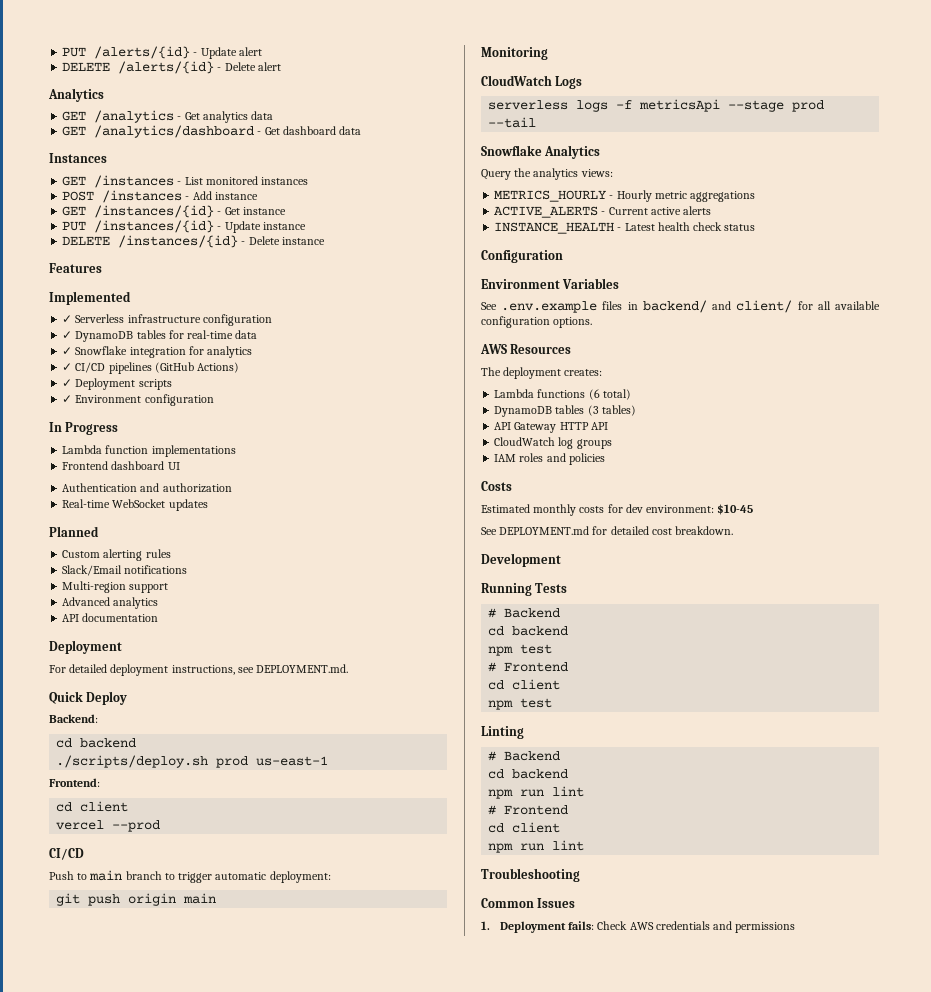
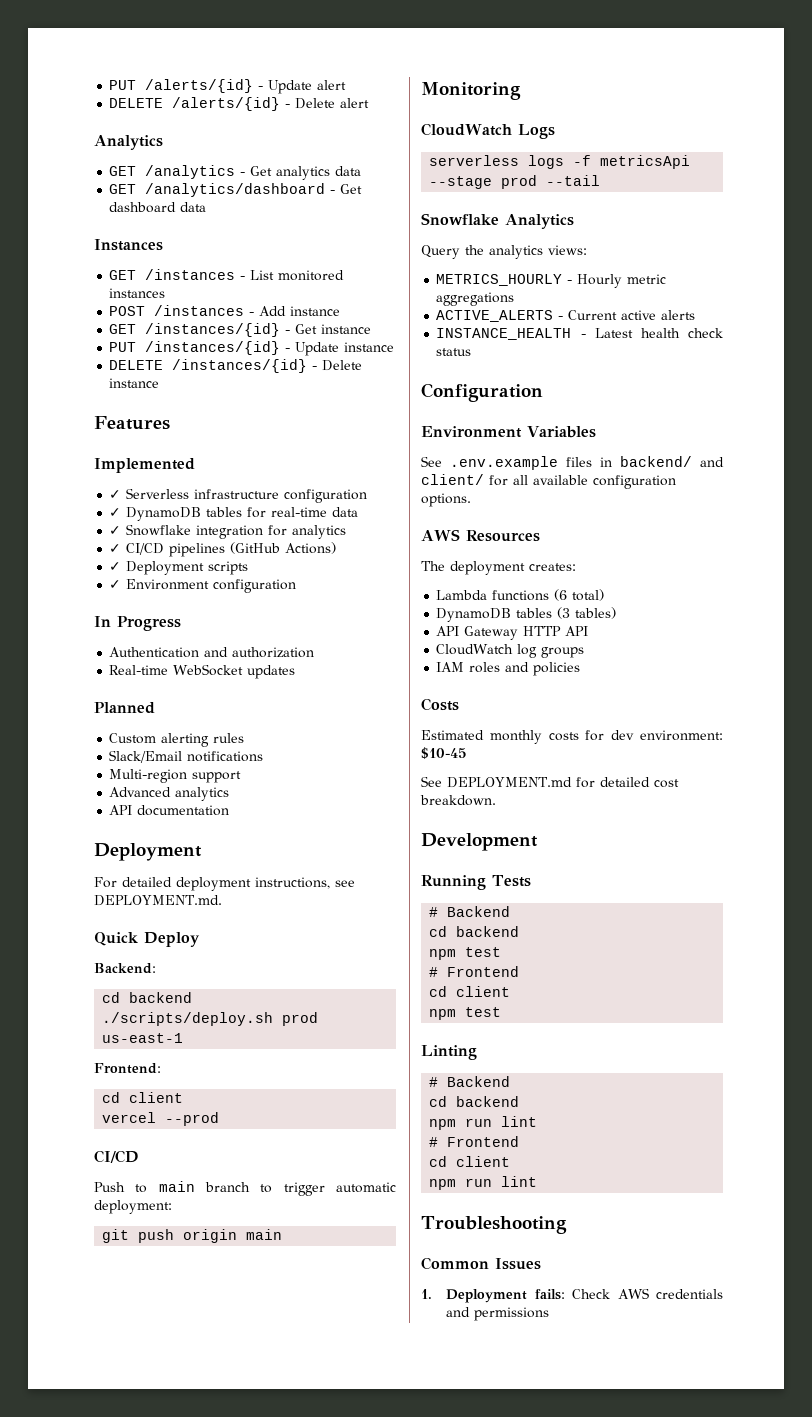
[62,445,236,457] [62,461,180,470] // Lambda function implementations // Frontend dashboard UI -> (181, 623) none

